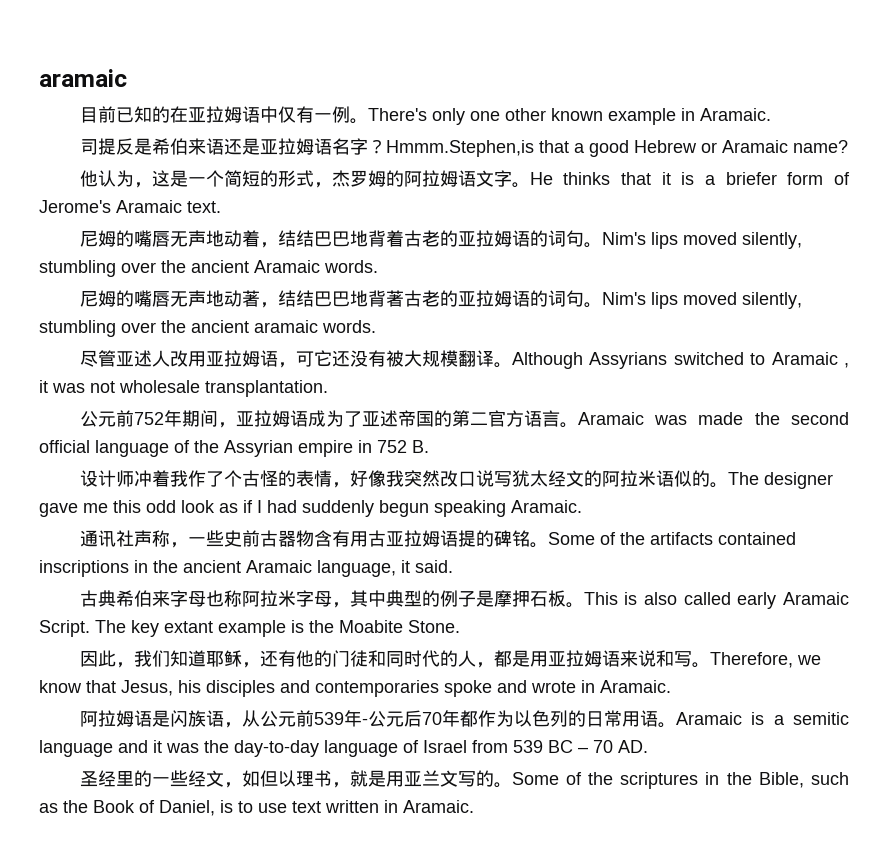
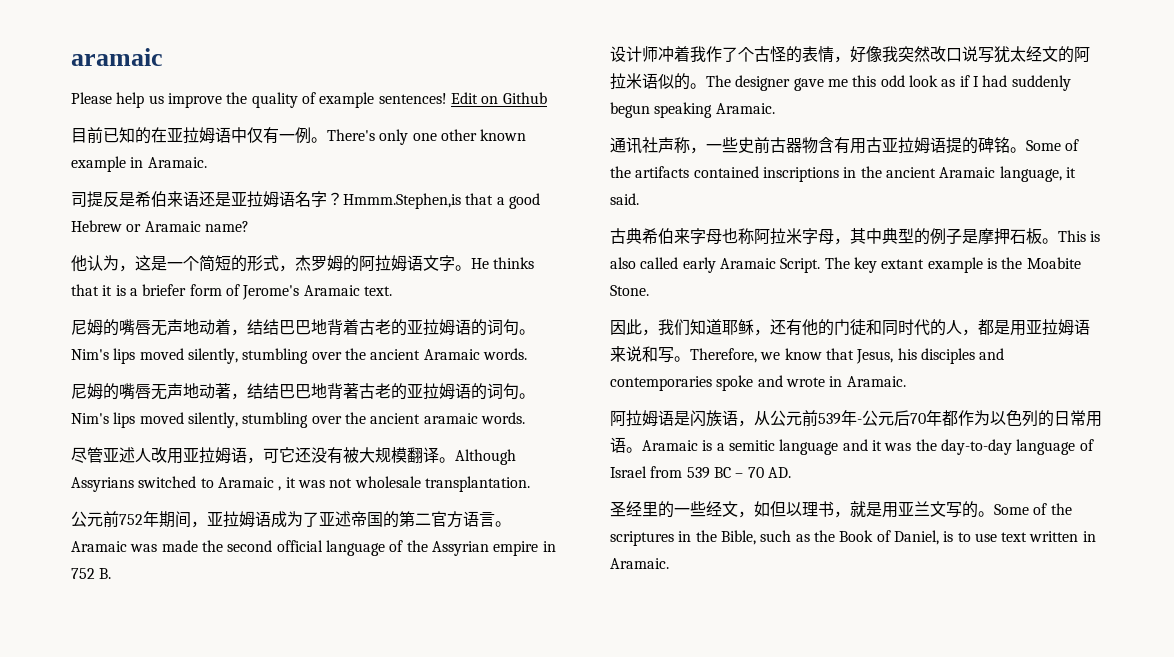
[39,69,127,87] aramaic -> [71,48,163,66] [71,92,547,108] aramaic // Please help us improve the quality of example sentences! Edit on Github

